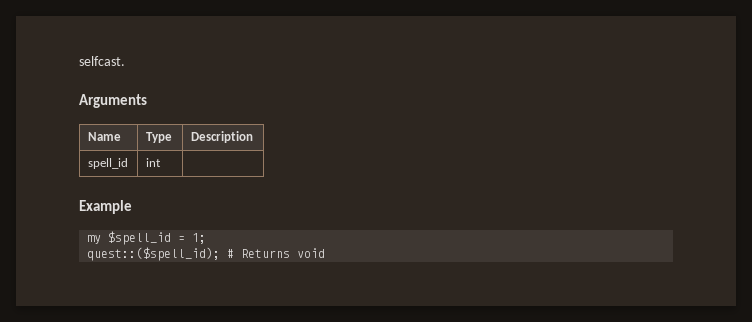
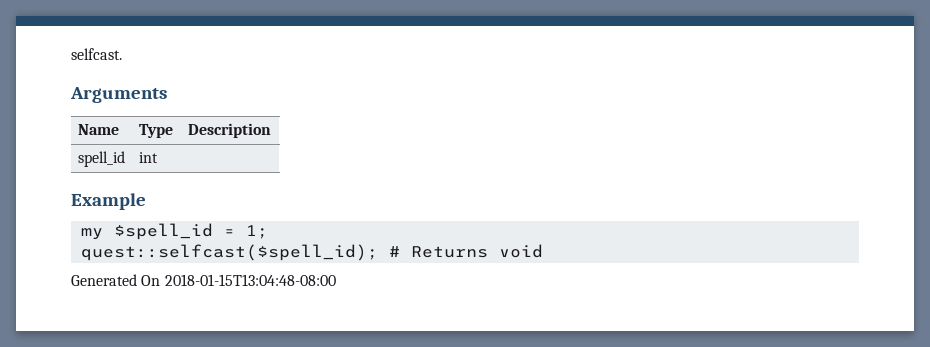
[87,247,221,261] quest::($spell_id); -> [80,244,378,261] quest::selfcast($spell_id);
(326, 253) none -> [71,274,336,286] // Generated On 2018-01-15T13:04:48-08:00

